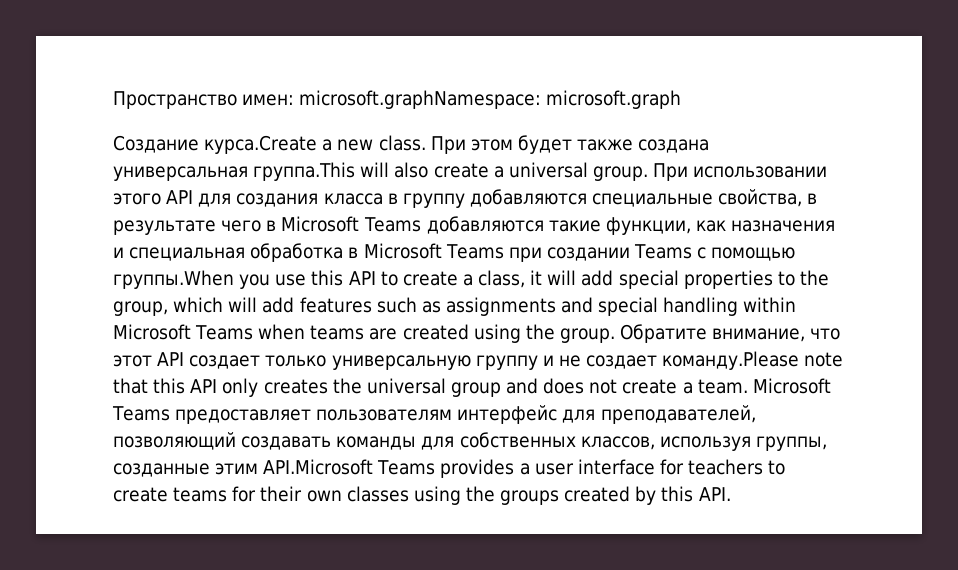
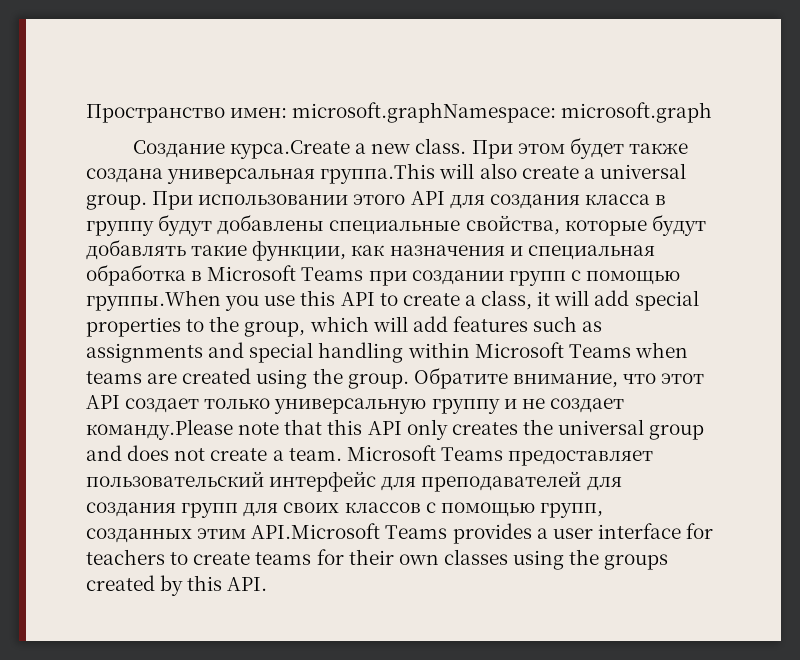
[469,189,818,207] [113,216,544,235] добавляются специальные свойства, в результате чего в Microsoft Teams добавляются -> [158,214,706,236] [86,239,186,260] будут добавлены специальные свойства, которые будут добавлять
[634,244,693,259] Teams -> [508,271,566,286] групп
[316,409,453,421] пользователям -> [86,471,264,487] пользовательский
[600,405,756,424] [113,432,827,451] [113,463,210,477] преподавателей, позволяющий создавать команды для собственных классов, используя группы, созданные -> [421,471,622,492] [86,502,603,518] [86,528,192,543] преподавателей для создания групп для своих классов с помощью групп, созданных

